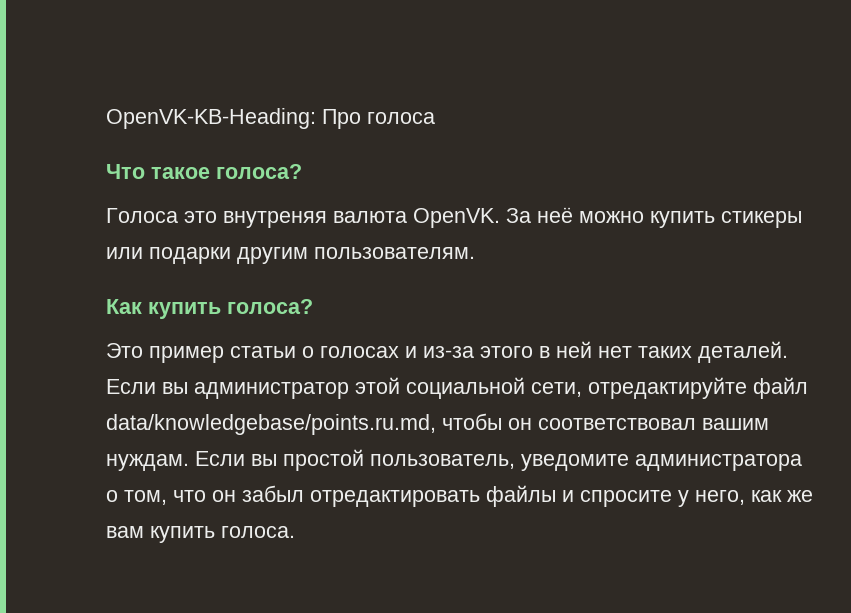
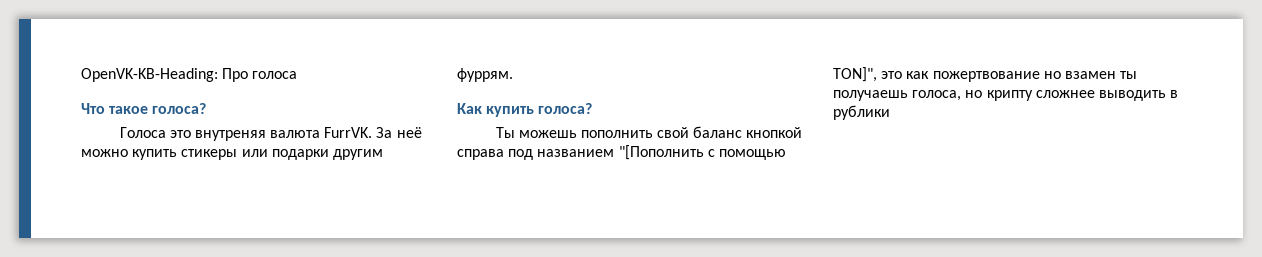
[413,208,500,228] OpenVK. -> [324,127,373,138] FurrVK.
[314,247,475,259] пользователям. -> [457,68,513,82] фуррям.
[106,341,788,363] [106,377,808,399] [106,413,769,435] [106,449,802,471] [106,485,813,507] [106,526,295,543] Это пример статьи о голосах и из-за этого в ней нет таких деталей. Если вы администратор этой социальной сети, отредактируйте файл data/knowledgebase/points.ru.md, чтобы он соответствовал вашим нуждам. Если вы простой пользователь, уведомите администратора о том, что он забыл отредактировать файлы и спросите у него, как же вам купить голоса. -> [495,126,803,138] [457,145,786,160] [833,67,1138,82] [833,90,1179,101] [833,105,890,120] Ты можешь пополнить свой баланс кнопкой справа под названием "[Пополнить с помощью TON]", это как пожертвование но взамен ты получаешь голоса, но крипту сложнее выводить в рублики

